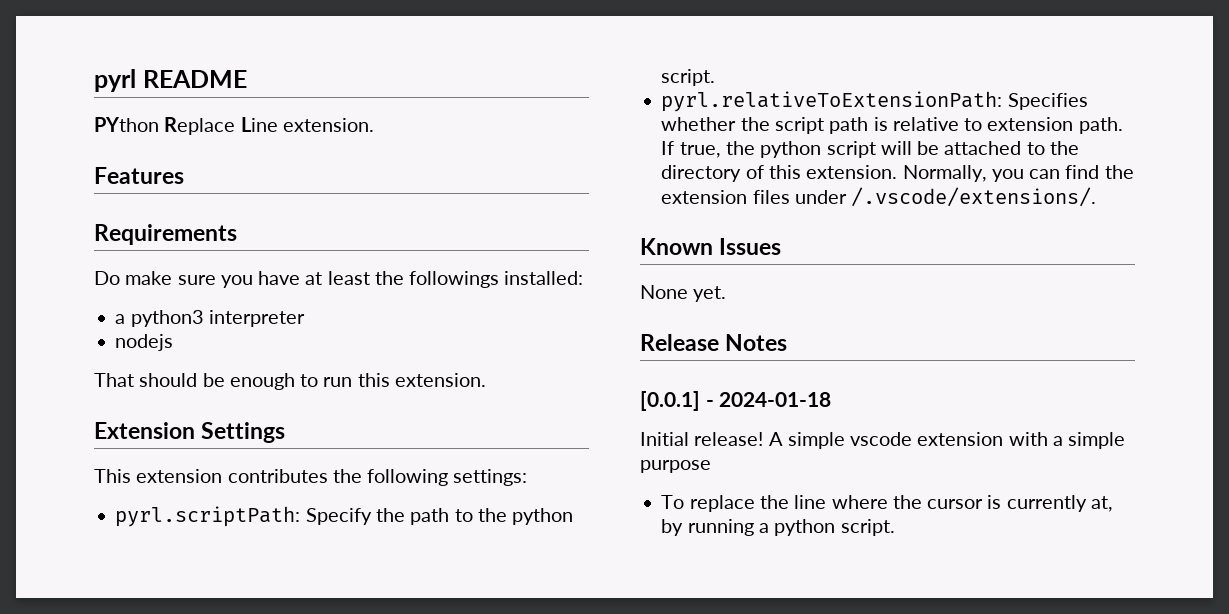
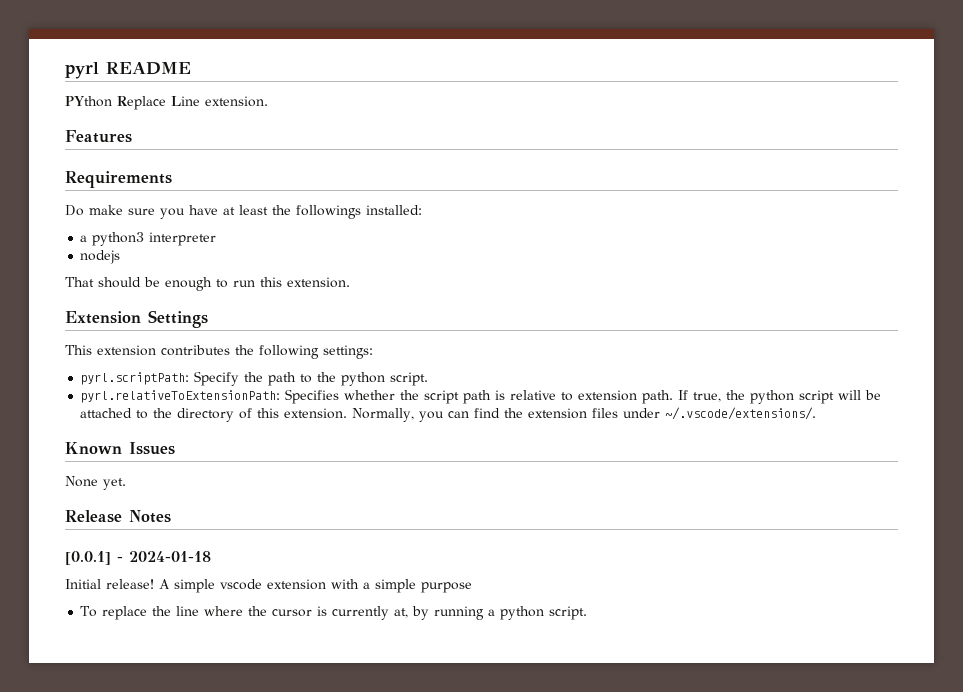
[851,187,1097,207] /.vscode/extensions/. -> [665,407,817,420] ~/.vscode/extensions/.

